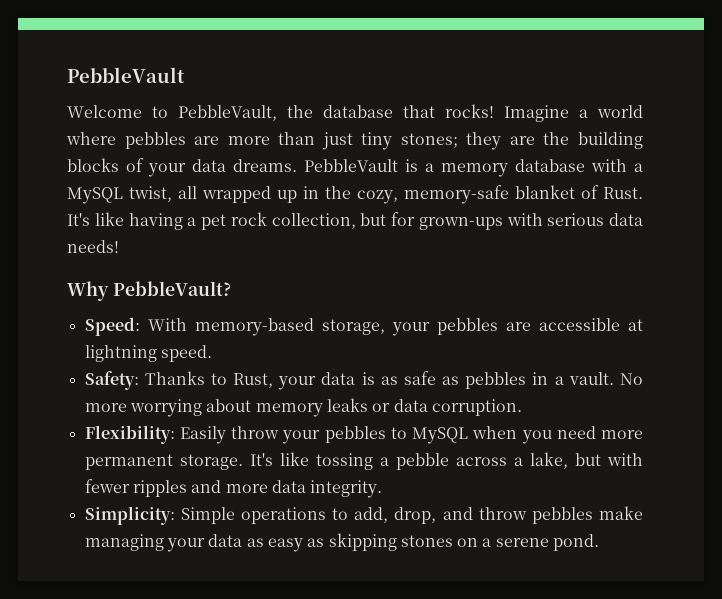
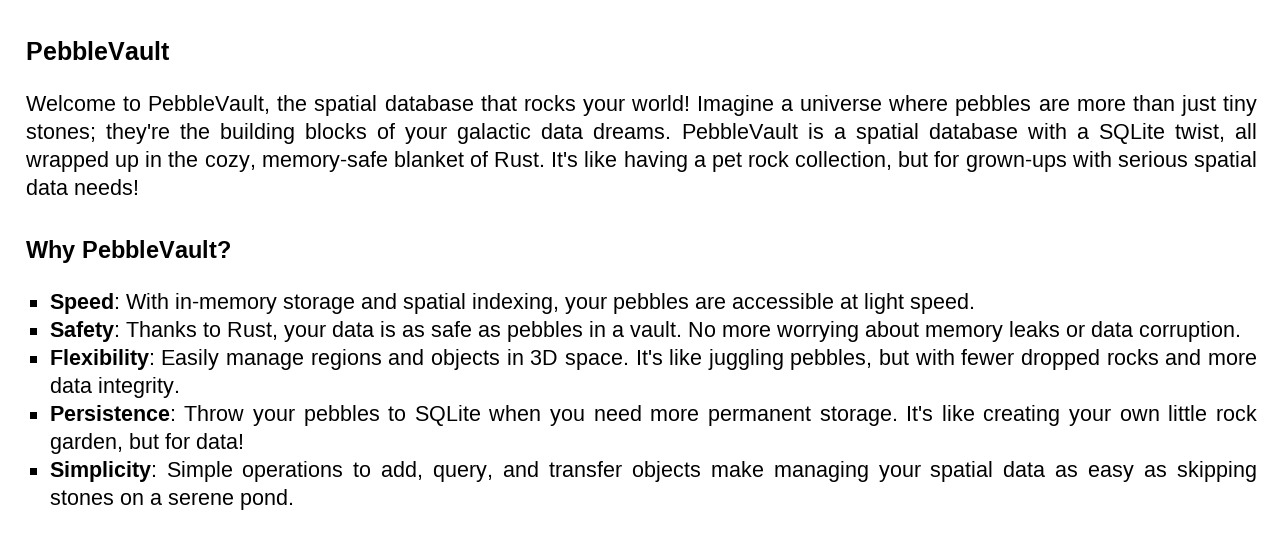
(313, 111) none -> [314,95,378,116] spatial
[445,104,494,118] rocks! -> [523,95,690,116] rocks your world!
[597,105,643,118] world -> [800,95,883,111] universe
[466,132,535,150] they are -> [106,123,171,144] they're
(186, 170) none -> [457,123,532,144] galactic
[441,163,508,177] memory -> [855,123,919,144] spatial
[67,187,123,204] MySQL -> [1098,123,1165,144] SQLite
(605, 219) none -> [1193,151,1257,172] spatial
[194,318,385,336] memory-based storage, -> [174,293,559,314] in-memory storage and spatial indexing,
[84,345,157,362] lightning -> [863,293,904,314] light
[231,426,280,439] throw -> [225,349,1257,370] [49,377,180,398] [49,405,245,421] manage regions and objects in 3D space. It's like juggling pebbles, but with fewer dropped rocks and more data integrity. // Persistence: Throw
[412,427,469,444] MySQL -> [414,405,481,426] SQLite
[315,452,644,470] [84,479,383,498] tossing a pebble across a lake, but with fewer ripples and more data integrity. -> [983,405,1257,426] [49,433,244,454] creating your own little rock garden, but for data!
[394,507,593,524] drop, and throw pebbles -> [433,461,701,482] query, and transfer objects
(205, 545) none -> [930,461,994,482] spatial

